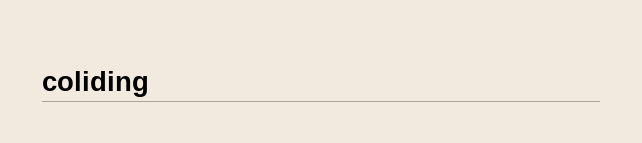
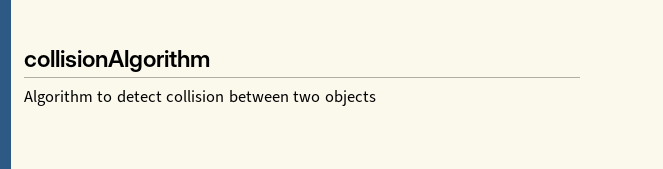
[42,71,149,97] coliding -> [24,50,210,72] [24,90,376,106] collisionAlgorithm // Algorithm to detect collision between two objects

